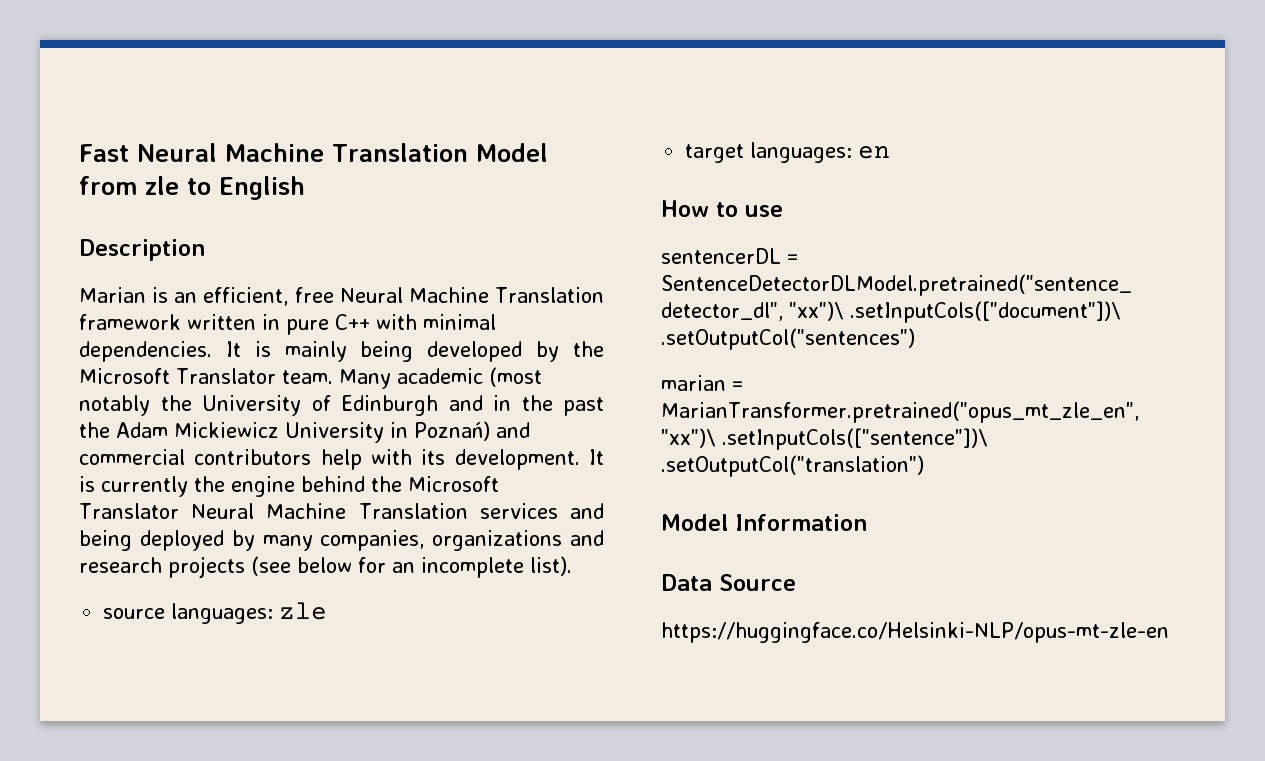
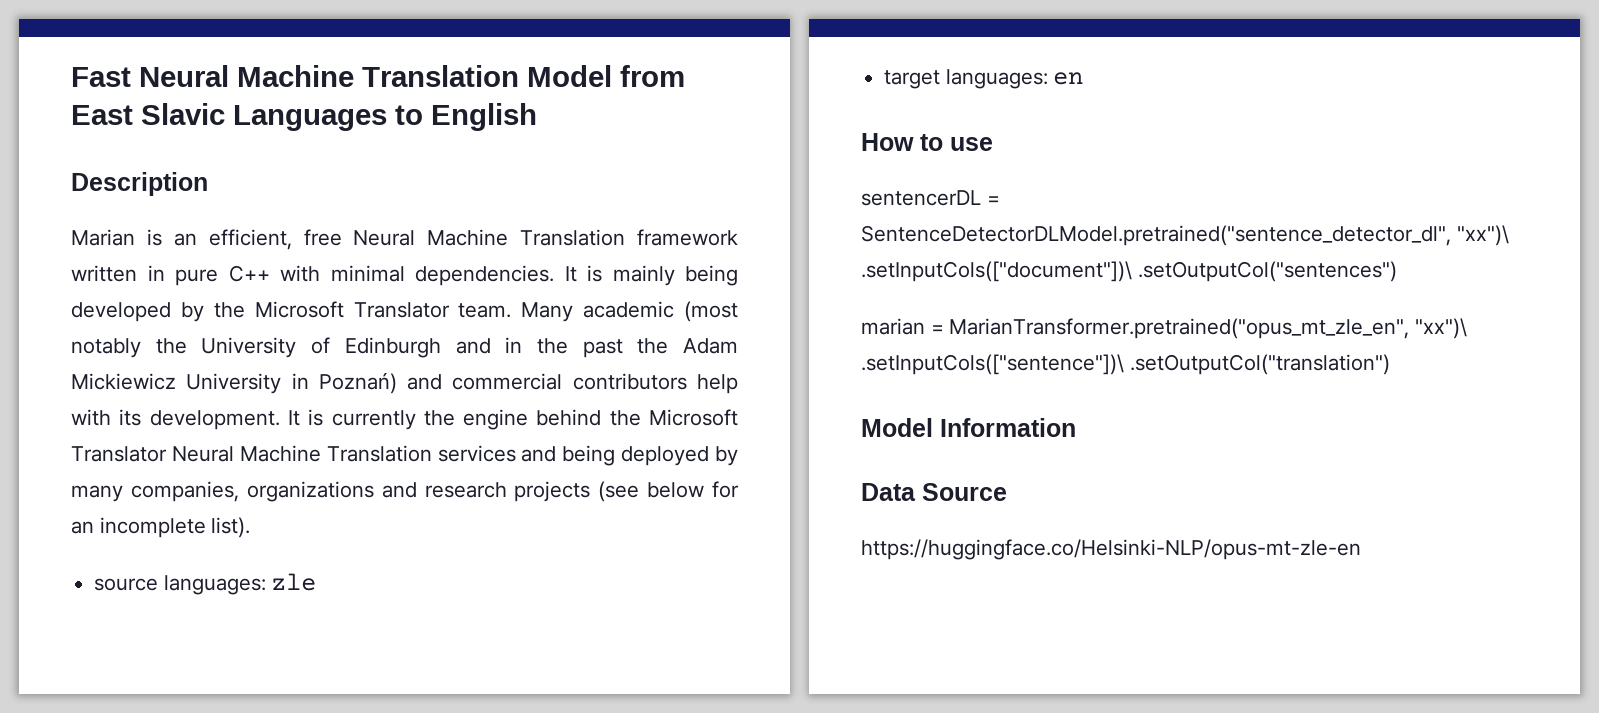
[145,176,179,195] zle -> [71,103,387,131] East Slavic Languages

